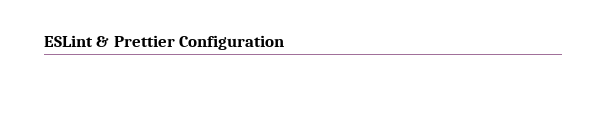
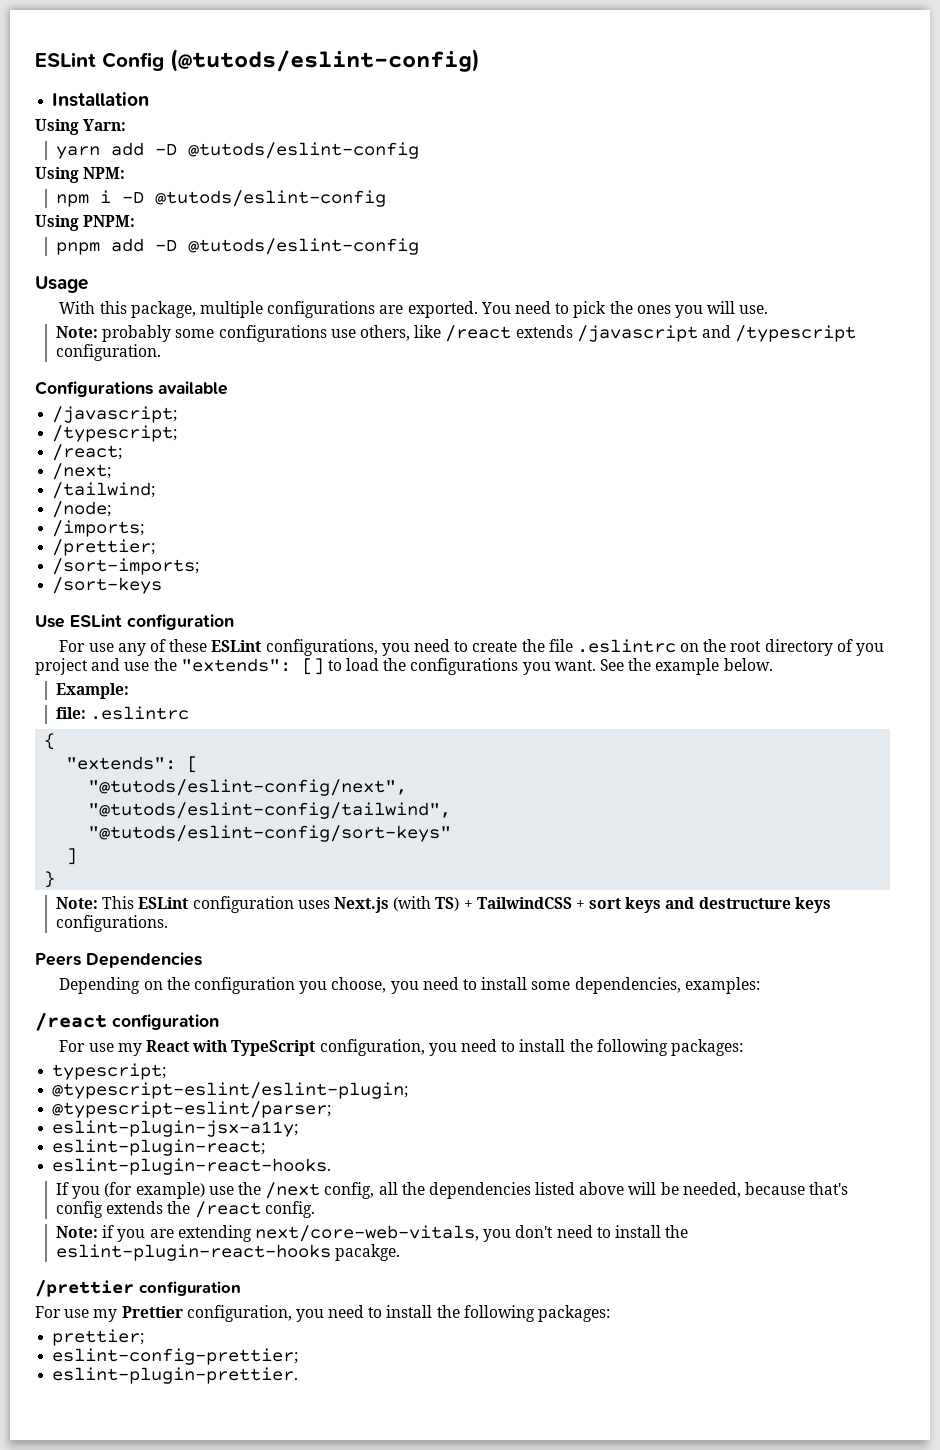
[44,35,285,50] ESLint & Prettier Configuration -> [35,49,480,72] [52,92,150,107] [35,119,127,135] [56,142,420,159] [35,167,126,183] [56,190,387,207] [35,215,136,231] [56,238,420,255] [35,276,88,293] [59,301,769,318] [56,325,857,342] [56,344,162,361] [35,381,228,397] [52,406,178,423] [52,425,178,442] [52,444,123,461] [52,463,112,480] [52,482,156,499] [52,501,112,518] [52,520,145,537] [52,539,156,556] [52,558,200,575] [52,577,163,594] [35,614,234,630] [59,639,885,656] [35,658,773,675] [56,683,130,699] [56,706,190,720] [44,733,56,750] [66,756,199,773] [88,779,408,796] [88,802,452,819] [88,825,452,842] [66,848,78,865] [44,871,56,888] [56,896,831,913] [56,915,169,932] [35,952,202,968] [59,977,760,994] [35,1013,219,1031] [59,1039,743,1056] [52,1063,167,1080] [52,1082,409,1099] [52,1101,332,1118] [52,1120,299,1137] [52,1139,266,1156] [52,1158,332,1175] [56,1182,849,1199] [56,1201,315,1218] [56,1225,689,1242] [56,1244,401,1261] [35,1280,241,1297] [35,1305,611,1322] [52,1329,145,1346] [52,1348,299,1365] [52,1367,299,1384] ESLint Config (@tutods/eslint-config) // Installation // Using Yarn: // yarn add -D @tutods/eslint-config // Using NPM: // npm i -D @tutods/eslint-config // Using PNPM: // pnpm add -D @tutods/eslint-config // Usage // With this package, multiple configurations are exported. You need to pick the ones you will use. // Note: probably some configurations use others, like /react extends /javascript and /typescript configuration. // Configurations available // /javascript; // /typescript; // /react; // /next; // /tailwind; // /node; // /imports; // /prettier; // /sort-imports; // /sort-keys // Use ESLint configuration // For use any of these ESLint configurations, you need to create the file .eslintrc on the root directory of you project and use the "extends": [] to load the configurations you want. See the example below. // Example: // file: .eslintrc // { // "extends": [ // "@tutods/eslint-config/next", // "@tutods/eslint-config/tailwind", // "@tutods/eslint-config/sort-keys" // ] // } // Note: This ESLint configuration uses Next.js (with TS) + TailwindCSS + sort keys and destructure keys configurations. // Peers Dependencies // Depending on the configuration you choose, you need to install some dependencies, examples: // /react configuration // For use my React with TypeScript configuration, you need to install the following packages: // typescript; // @typescript-eslint/eslint-plugin; // @typescript-eslint/parser; // eslint-plugin-jsx-a11y; // eslint-plugin-react; // eslint-plugin-react-hooks. // If you (for example) use the /next config, all the dependencies listed above will be needed, because that's config extends the /react config. // Note: if you are extending next/core-web-vitals, you don't need to install the eslint-plugin-react-hooks pacakge. // /prettier configuration // For use my Prettier configuration, you need to install the following packages: // prettier; // eslint-config-prettier; // eslint-plugin-prettier.

